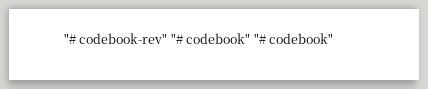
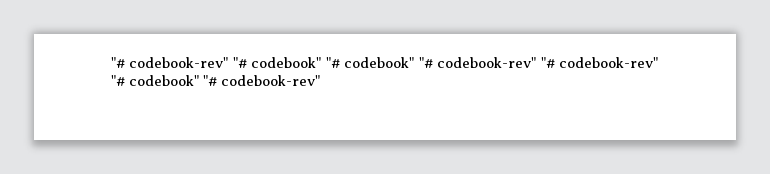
(333, 38) none -> [418,57,659,68] [111,75,320,86] "# codebook-rev" "# codebook-rev" "# codebook" "# codebook-rev"

